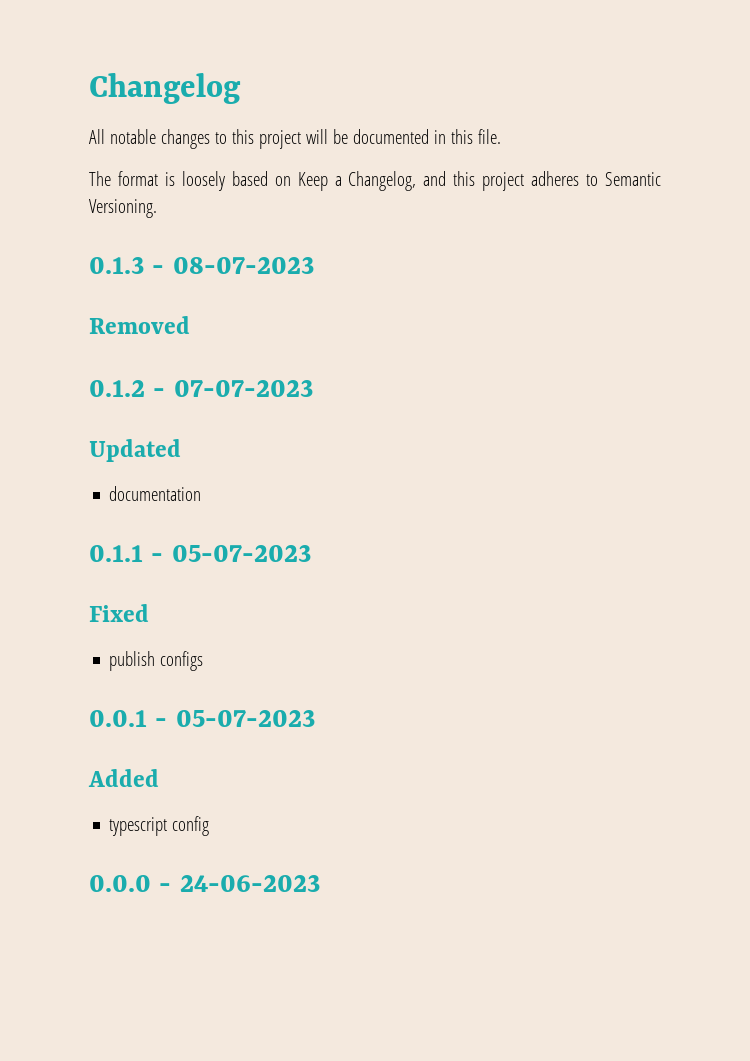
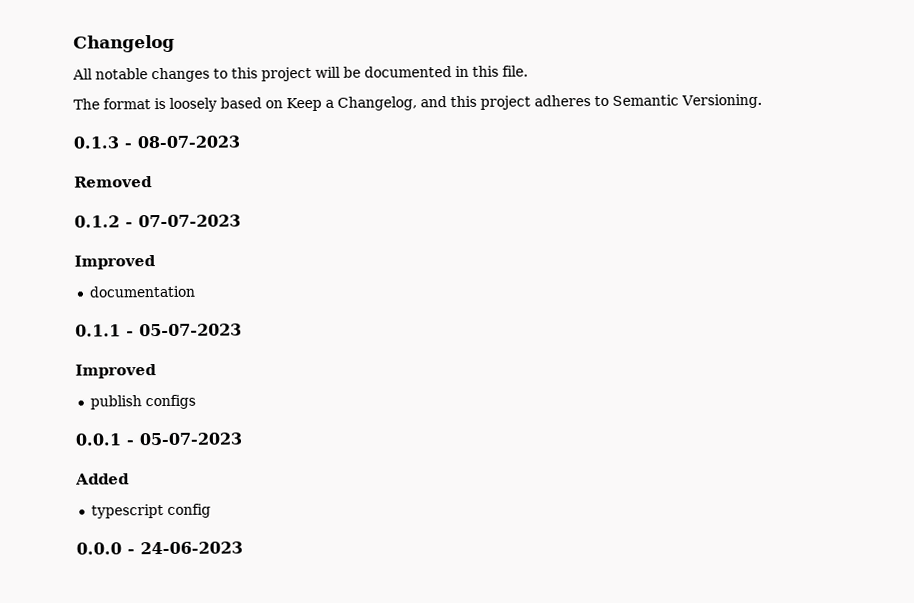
[89,439,181,462] Updated -> [74,255,156,270] Improved
[89,604,149,622] Fixed -> [75,364,157,379] Improved

